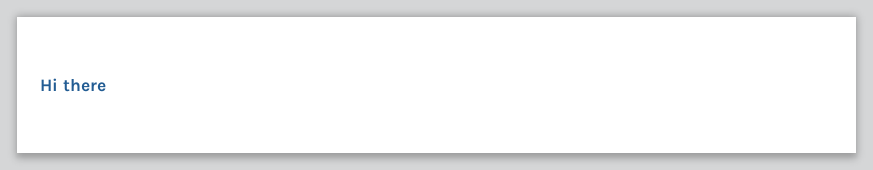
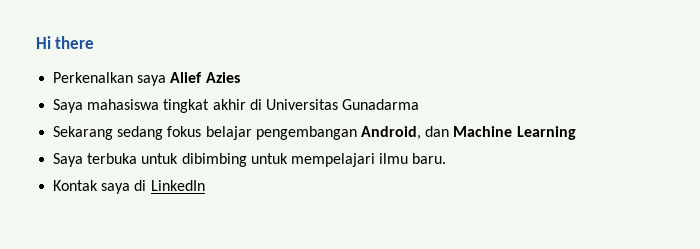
(106, 85) none -> [53,72,240,86] [53,99,420,113] [53,126,576,140] [53,153,447,167] [53,180,205,194] // Perkenalkan saya Alief Azies // Saya mahasiswa tingkat akhir di Universitas Gunadarma // Sekarang sedang fokus belajar pengembangan Android, dan Machine Learning // Saya terbuka untuk dibimbing untuk mempelajari ilmu baru. // Kontak saya di LinkedIn

